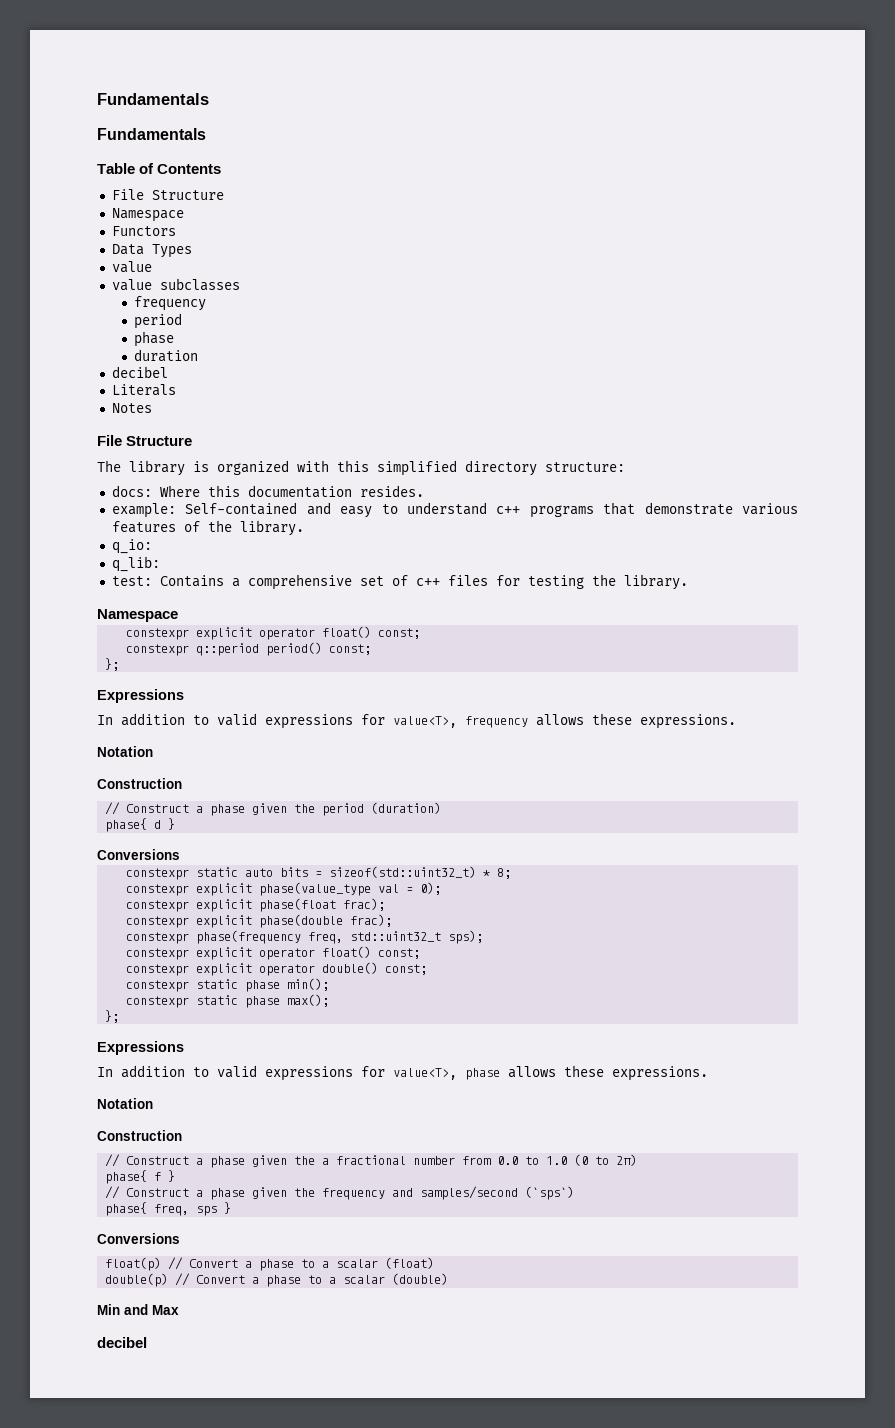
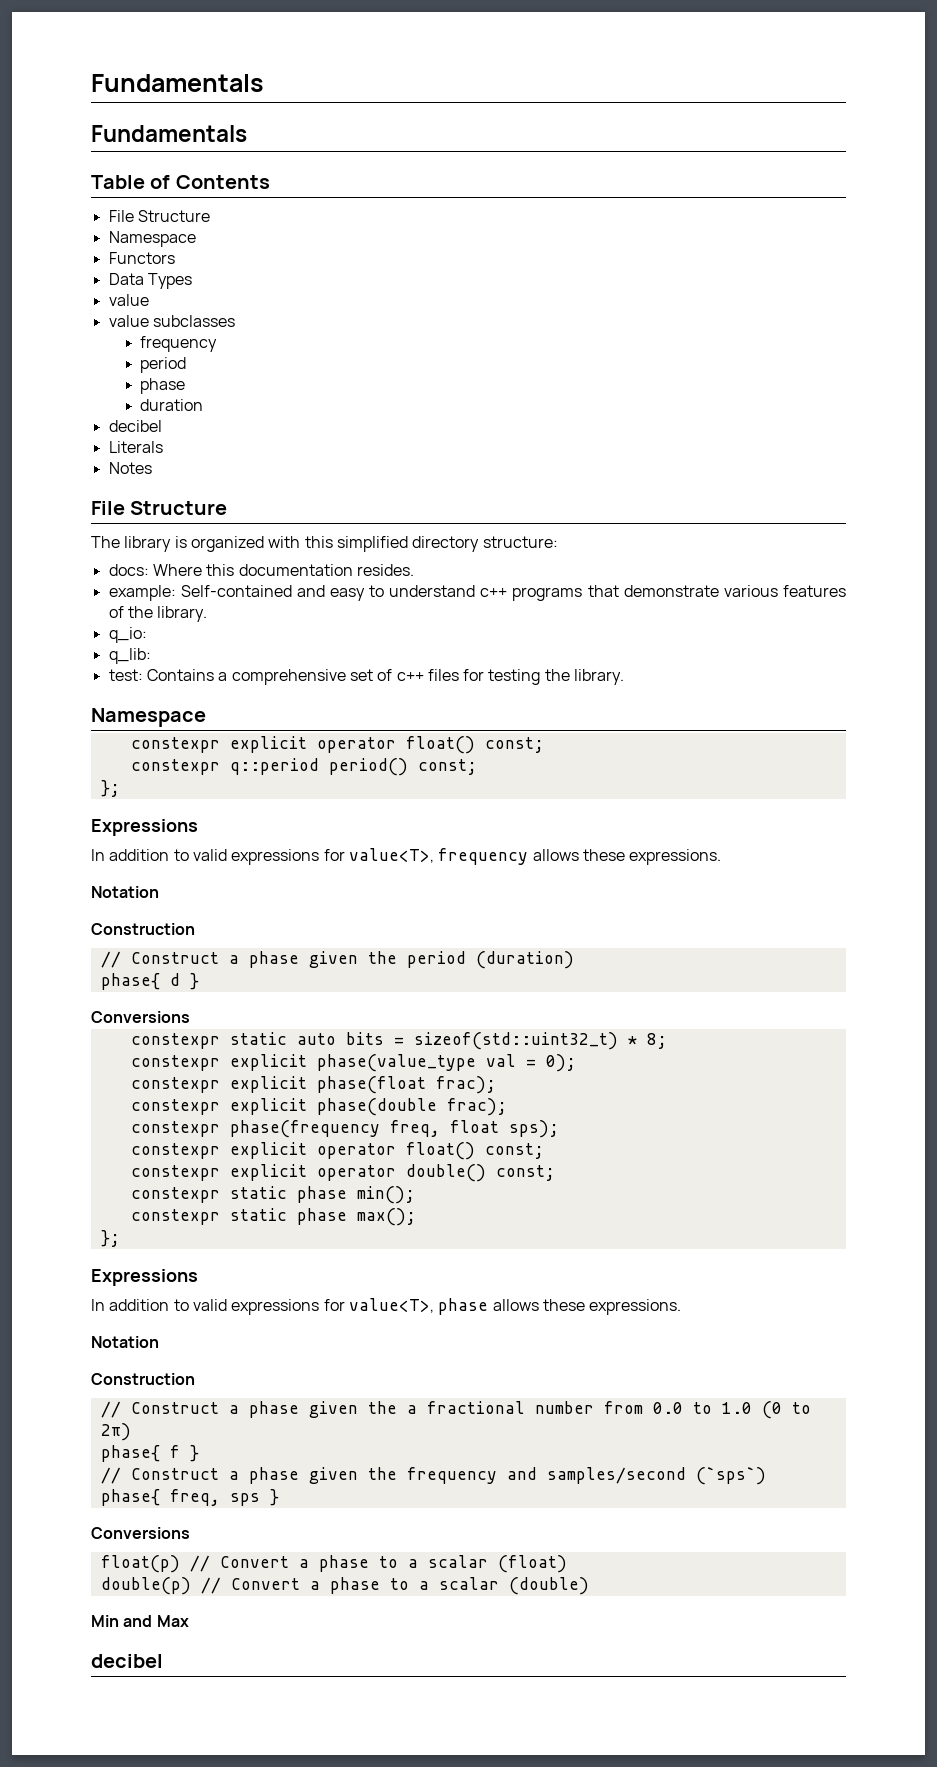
[350,931,442,942] std::uint32_t -> [449,1120,499,1133] float

